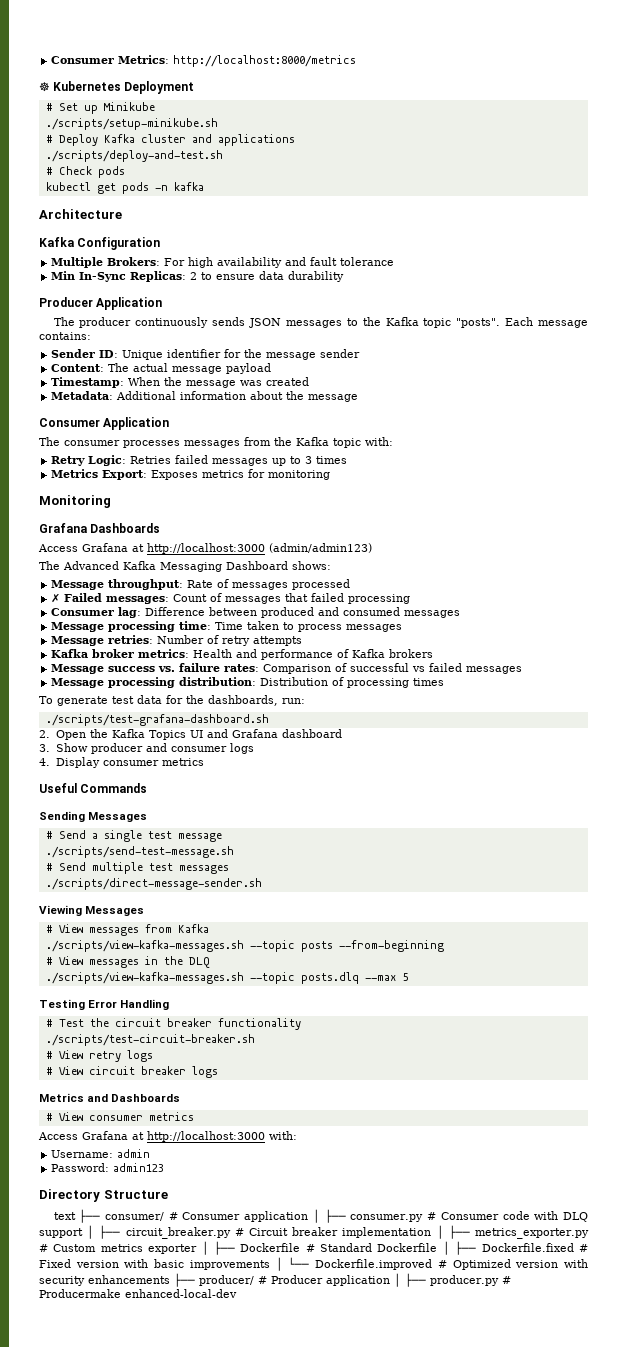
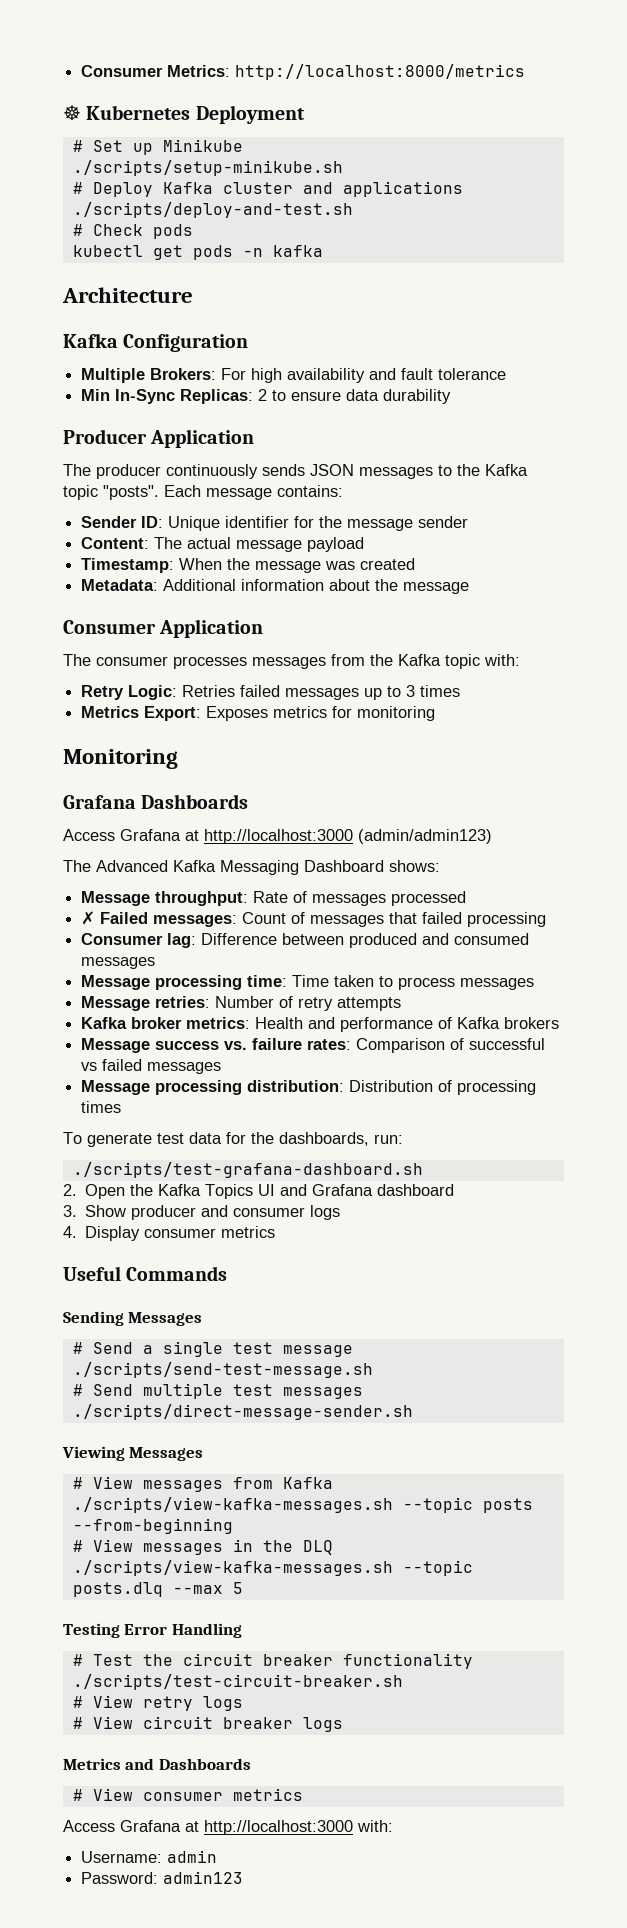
[39,1189,168,1202] [53,1209,589,1223] [39,1225,590,1239] [39,1241,588,1255] [39,1257,589,1271] [39,1273,511,1287] [39,1289,237,1298] // Directory Structure // text ├── consumer/ # Consumer application │ ├── consumer.py # Consumer code with DLQ support │ ├── circuit_breaker.py # Circuit breaker implementation │ ├── metrics_exporter.py # Custom metrics exporter │ ├── Dockerfile # Standard Dockerfile │ ├── Dockerfile.fixed # Fixed version with basic improvements │ └── Dockerfile.improved # Optimized version with security enhancements ├── producer/ # Producer application │ ├── producer.py # Producermake enhanced-local-dev -> (244, 1877) none

